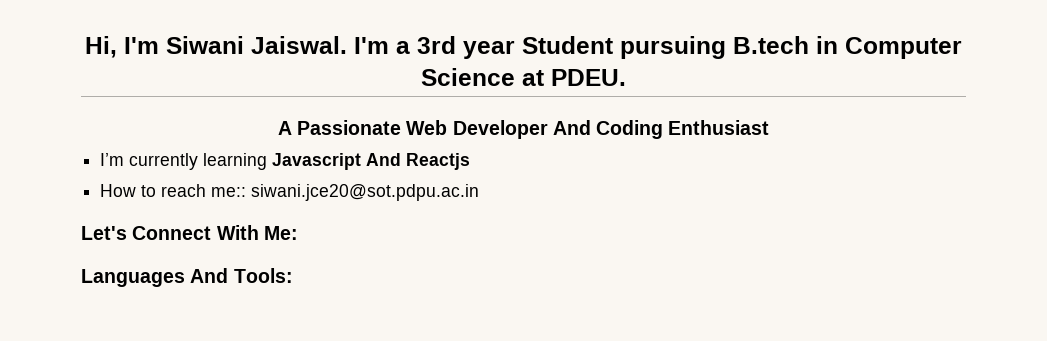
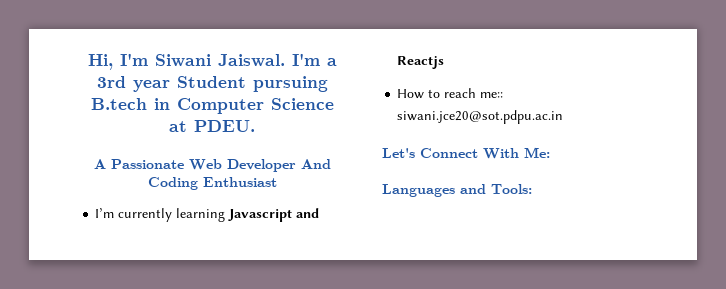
[366,153,402,166] And -> [296,208,320,218] and
[190,268,229,283] And -> [460,184,486,194] and

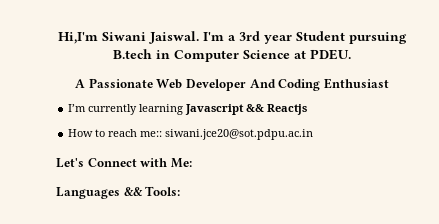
[87,53,148,70] Hi, I'm -> [58,32,98,44] Hi,I'm
[296,208,320,218] and -> [246,104,265,112] &&
[483,148,519,159] With -> [140,158,168,167] with
[460,184,486,194] and -> [123,187,143,196] &&

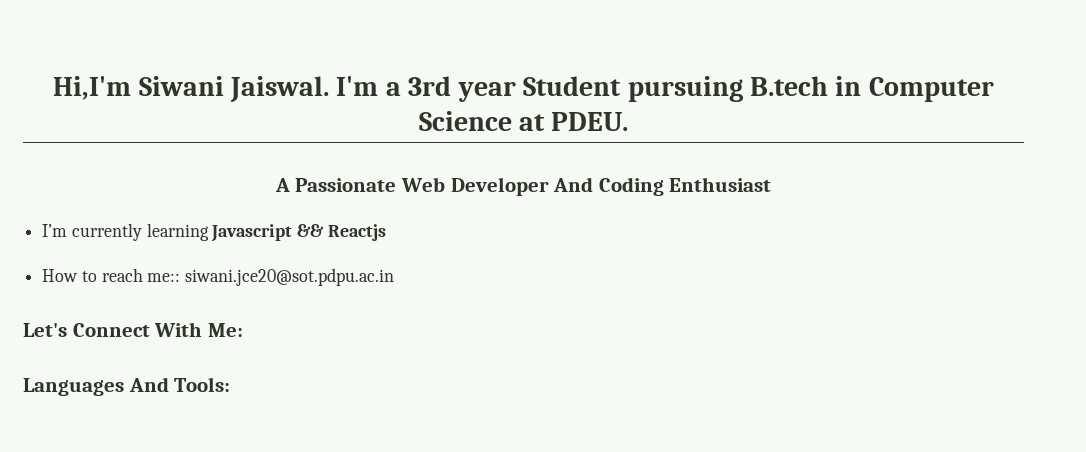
[140,158,168,167] with -> [154,322,203,337] With
[123,187,143,196] && -> [128,377,169,392] And

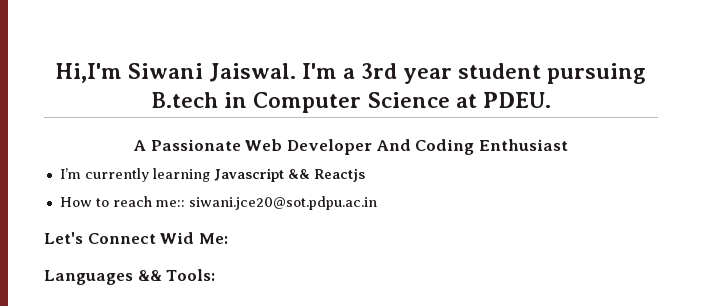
[523,76,622,96] Student -> [458,63,542,79] student
[154,322,203,337] With -> [160,232,195,244] Wid
[128,377,169,392] And -> [137,270,162,281] &&

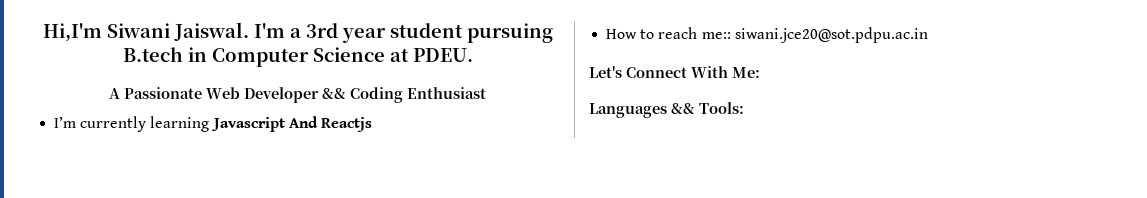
[375,139,411,151] And -> [322,88,346,99] &&
[287,169,310,179] && -> [288,116,318,128] And
[160,232,195,244] Wid -> [691,66,728,78] With

